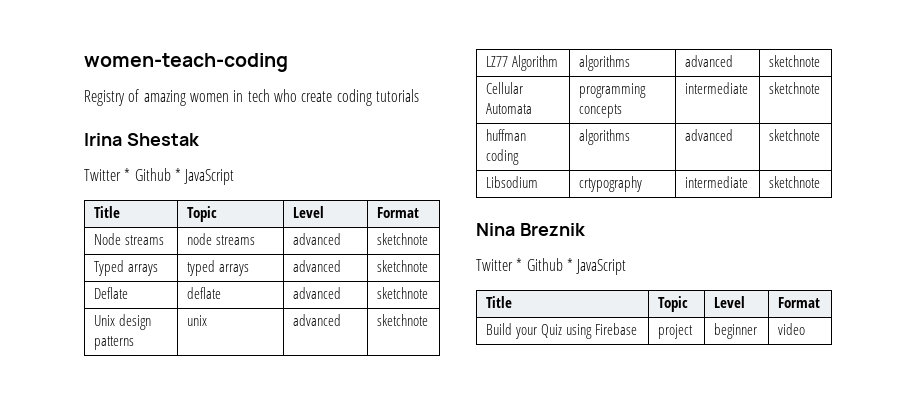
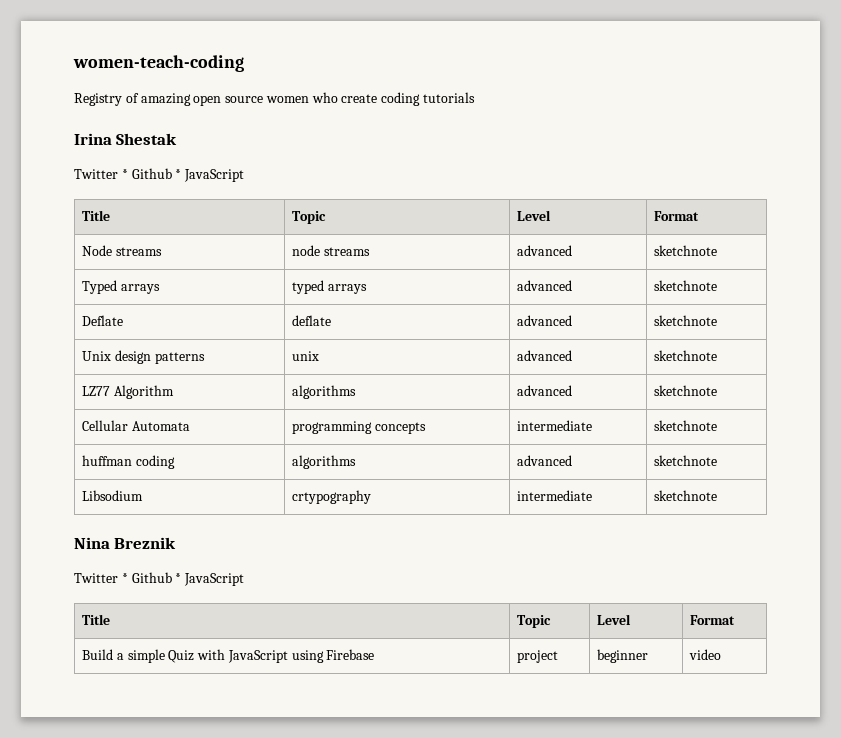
[189,89,270,102] women in tech -> [193,95,309,106] open source women
[515,324,563,339] your Quiz -> [116,649,288,663] a simple Quiz with JavaScript

